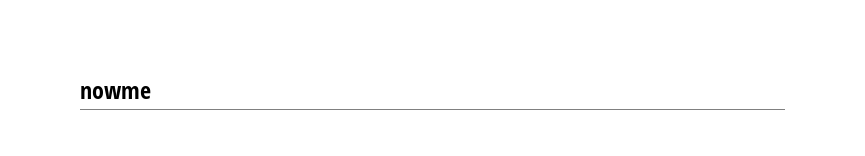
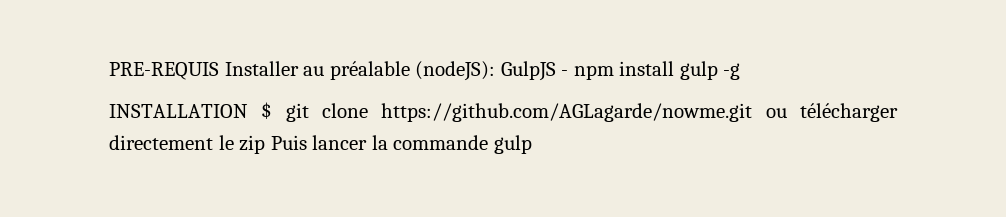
[80,86,151,99] nowme -> [109,61,741,81] [109,102,898,122] [109,135,532,154] PRE-REQUIS Installer au préalable (nodeJS): GulpJS - npm install gulp -g // INSTALLATION $ git clone https://github.com/AGLagarde/nowme.git ou télécharger directement le zip Puis lancer la commande gulp

